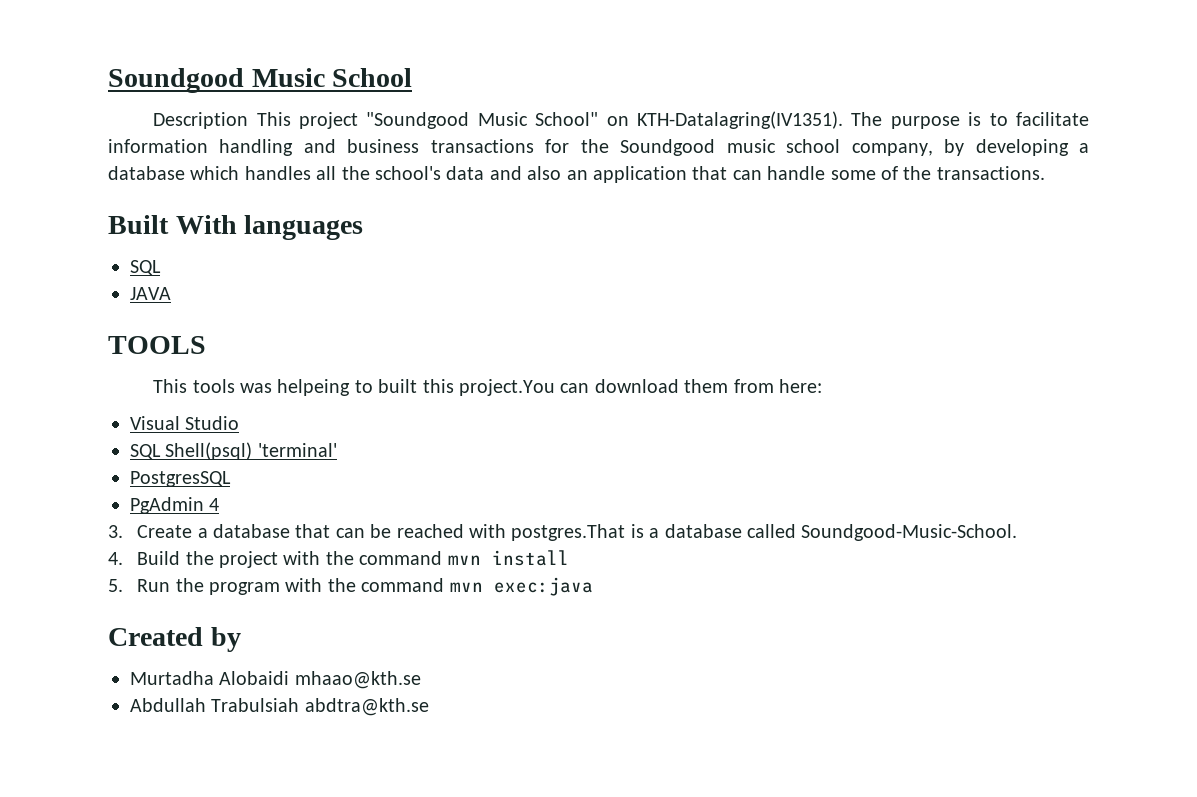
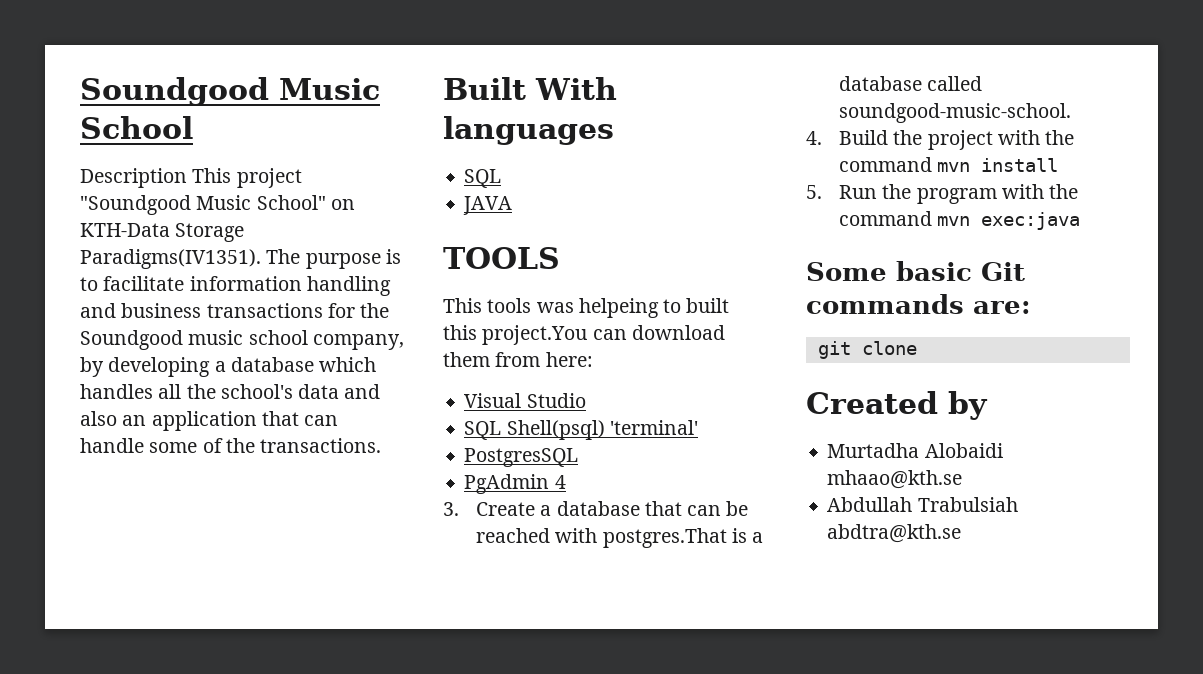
[636,111,843,129] KTH-Datalagring(IV1351). -> [80,223,245,242] [80,249,261,269] KTH-Data Storage Paradigms(IV1351).
[801,524,1018,541] Soundgood-Music-School. -> [839,103,1072,123] soundgood-music-school.
(593, 586) none -> [806,261,1025,281] [806,294,1031,314] [817,341,917,359] // Some basic Git commands are: // git clone

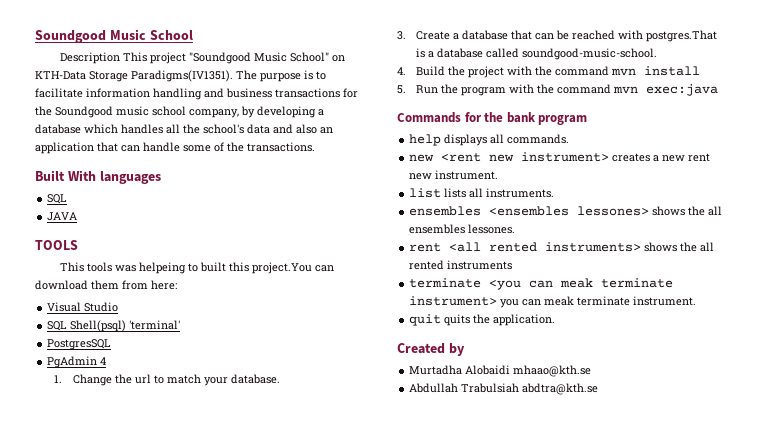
(566, 482) none -> [54,374,281,386] // 1. Change the url to match your database.
[806,261,1025,281] [806,294,1031,314] [817,341,917,359] Some basic Git commands are: // git clone -> [397,112,588,125] [409,134,570,146] [409,152,711,162] [409,170,499,180] [409,188,555,198] [409,206,723,216] [409,224,516,234] [409,242,715,252] [409,260,513,270] [409,278,674,290] [409,296,697,308] [409,314,556,326] Commands for the bank program // help displays all commands. // new <rent new instrument> creates a new rent new instrument. // list lists all instruments. // ensembles <ensembles lessones> shows the all ensembles lessones. // rent <all rented instruments> shows the all rented instruments // terminate <you can meak terminate instrument> you can meak terminate instrument. // quit quits the application.

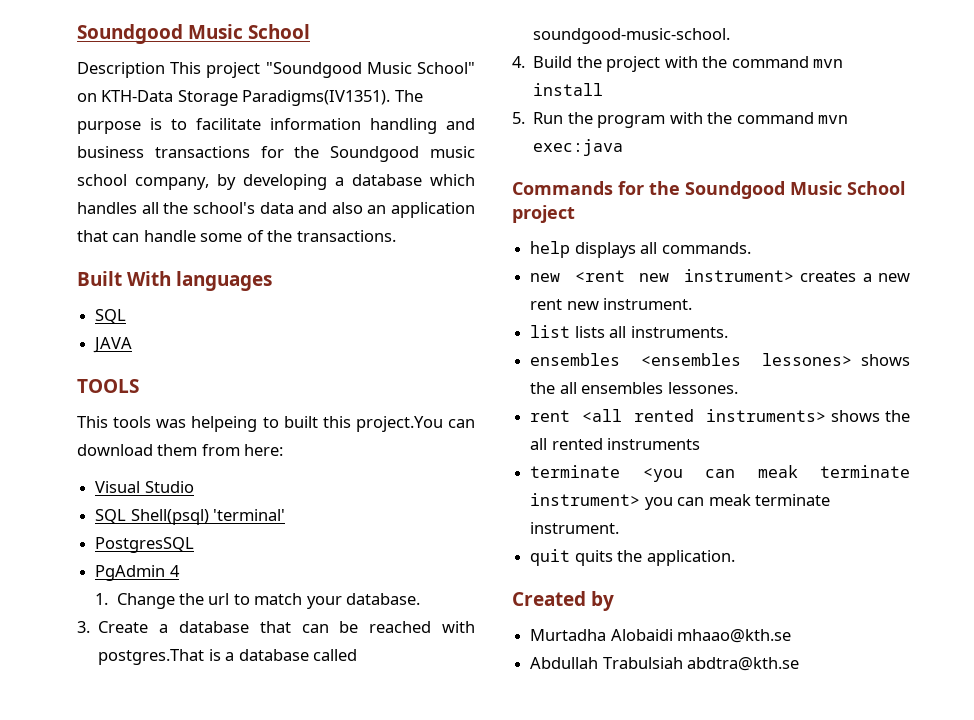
[506,112,588,125] bank program -> [685,181,905,199] [512,205,575,223] Soundgood Music School project

